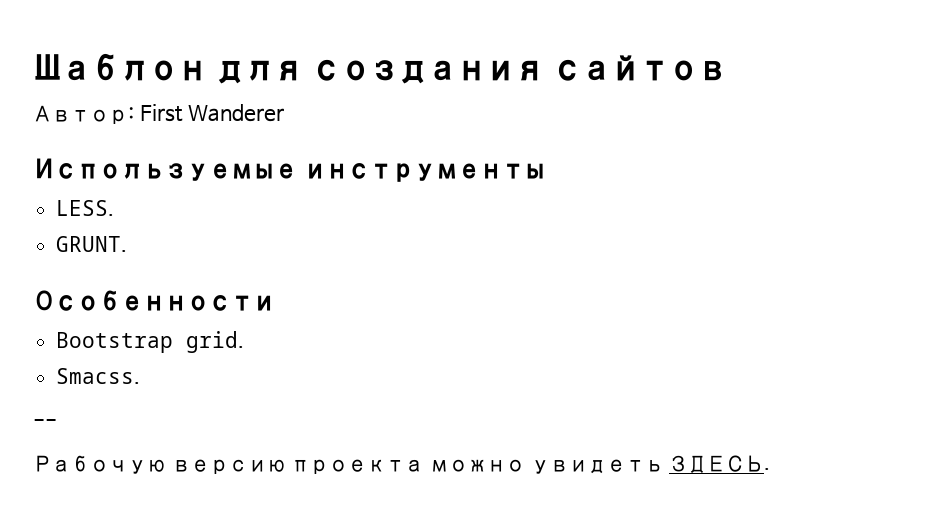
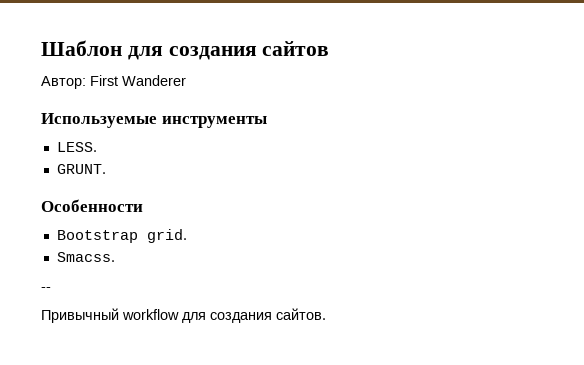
[33,455,771,474] Рабочую версию проекта можно увидеть ЗДЕСЬ. -> [41,308,326,323] Привычный workflow для создания сайтов.

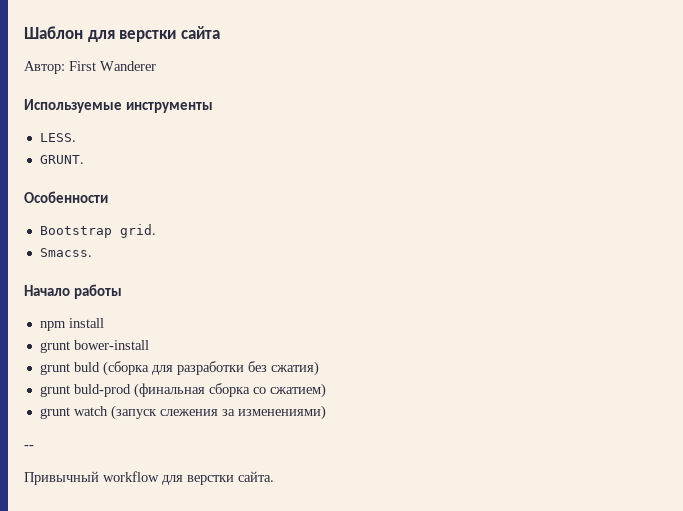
[168,41,330,60] создания сайтов -> [119,26,220,42] верстки сайта
(115, 257) none -> [24,284,123,299] [39,318,104,331] [39,340,149,353] [39,361,319,376] [39,383,326,398] [39,405,326,420] // Начало работы // npm install // grunt bower-install // grunt buld (сборка для разработки без сжатия) // grunt buld-prod (финальная сборка со сжатием) // grunt watch (запуск слежения за изменениями)
[210,308,326,323] создания сайтов. -> [187,471,274,485] верстки сайта.

